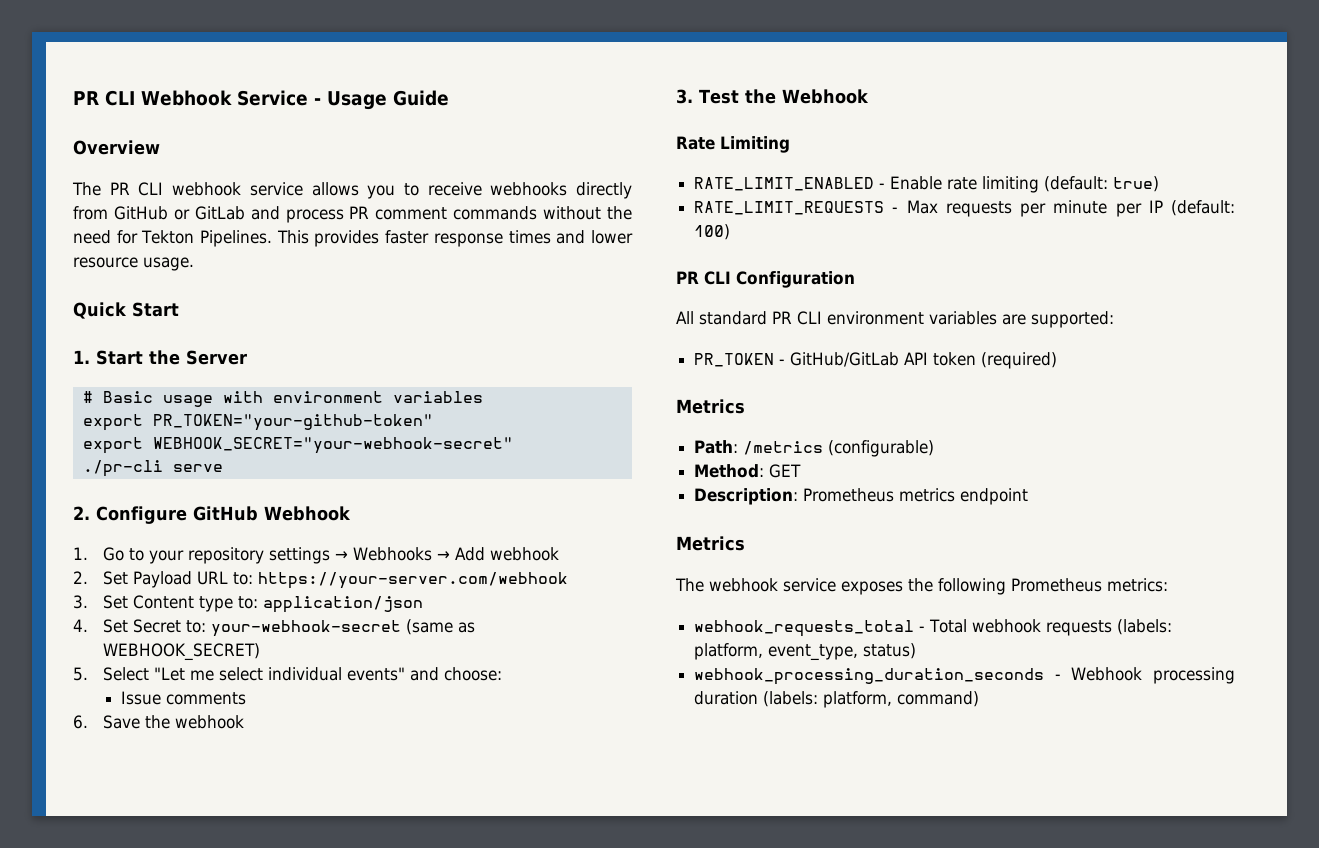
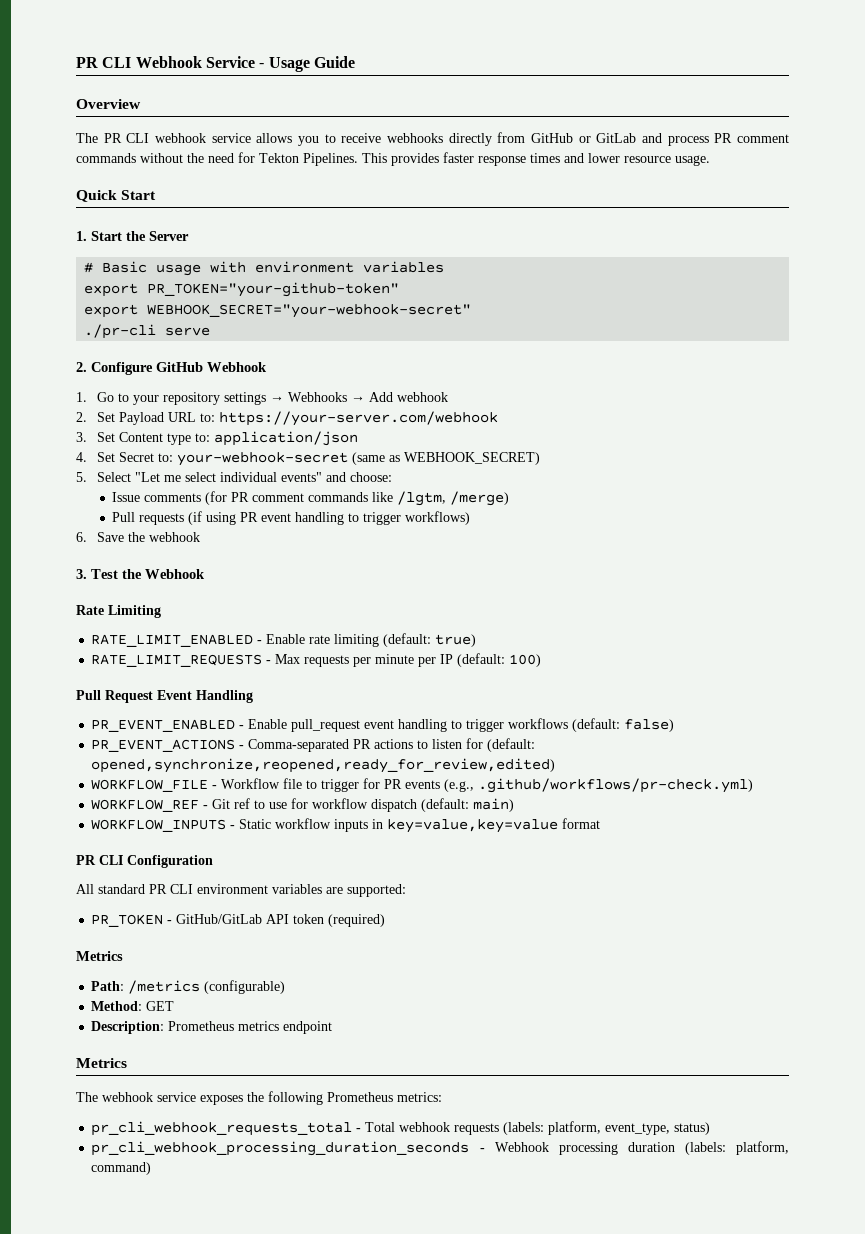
(246, 698) none -> [205,491,510,506] [112,511,471,525] (for PR comment commands like /lgtm, /merge) // Pull requests (if using PR event handling to trigger workflows)
(731, 232) none -> [76,690,253,703] [91,718,675,732] [91,738,536,752] [91,758,556,773] [91,778,754,793] [91,798,515,812] [91,818,601,833] // Pull Request Event Handling // PR_EVENT_ENABLED - Enable pull_request event handling to trigger workflows (default: false) // PR_EVENT_ACTIONS - Comma-separated PR actions to listen for (default: opened,synchronize,reopened,ready_for_review,edited) // WORKFLOW_FILE - Workflow file to trigger for PR events (e.g., .github/workflows/pr-check.yml) // WORKFLOW_REF - Git ref to use for workflow dispatch (default: main) // WORKFLOW_INPUTS - Static workflow inputs in key=value,key=value format
[694,620,915,637] webhook_requests_total -> [91,1121,353,1136] pr_cli_webhook_requests_total
[694,668,1045,685] webhook_processing_duration_seconds -> [91,1141,470,1156] pr_cli_webhook_processing_duration_seconds

